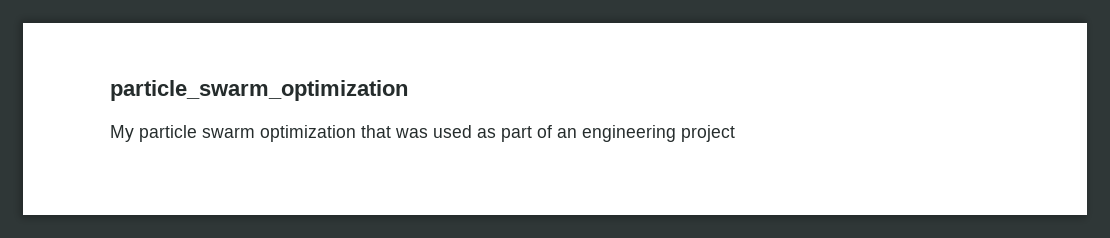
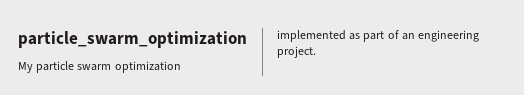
[361,125,472,138] that was used -> [277,30,346,42] implemented
[681,125,735,142] project -> [277,46,316,58] project.

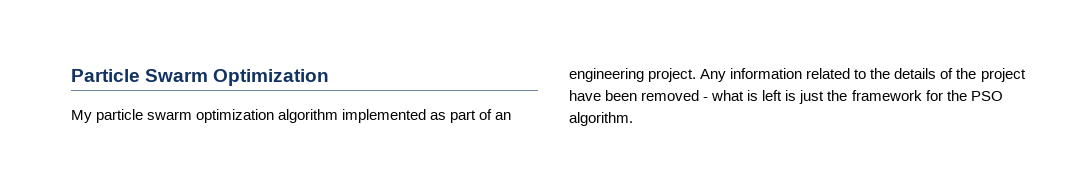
[18,31,247,48] particle_swarm_optimization -> [71,69,330,86] Particle Swarm Optimization
(181, 67) none -> [278,109,339,123] algorithm
(316, 52) none -> [700,68,1026,82] [569,90,1003,104] [569,112,633,126] Any information related to the details of the project have been removed - what is left is just the framework for the PSO algorithm.

